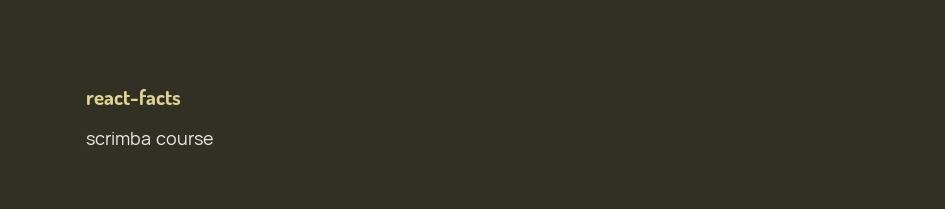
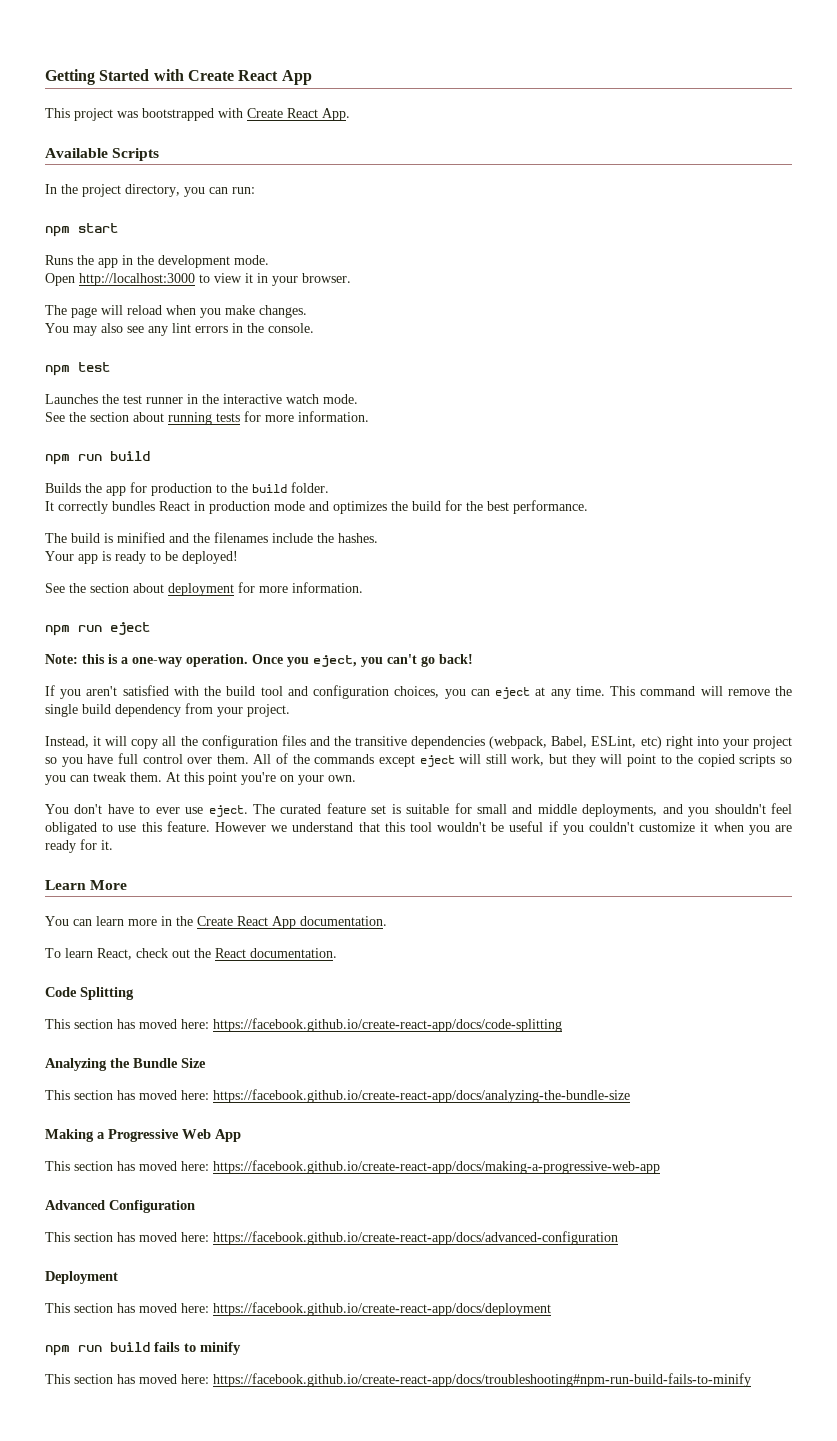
[86,89,181,105] [86,132,214,145] react-facts // scrimba course -> [45,69,312,85] [45,108,350,121] [45,148,160,161] [45,184,255,197] [45,223,118,237] [45,255,269,268] [45,273,351,286] [45,305,307,318] [45,323,314,336] [45,362,110,376] [45,394,358,404] [45,411,369,425] [45,451,150,465] [45,482,329,496] [45,500,588,514] [45,532,378,543] [45,551,238,564] [45,582,363,596] [45,622,150,636] [45,654,473,667] [45,685,792,699] [45,703,290,717] [45,735,792,749] [45,753,792,767] [45,772,356,785] [45,803,793,817] [45,821,792,835] [45,839,113,853] [45,880,128,890] [45,916,387,929] [45,948,337,960] [45,987,134,1000] [45,1018,562,1032] [45,1058,206,1071] [45,1089,630,1103] [45,1129,241,1142] [45,1160,660,1174] [45,1200,195,1213] [45,1231,618,1245] [45,1271,118,1284] [45,1302,551,1316] [45,1342,241,1356] [45,1373,751,1387] Getting Started with Create React App // This project was bootstrapped with Create React App. // Available Scripts // In the project directory, you can run: // npm start // Runs the app in the development mode. // Open http://localhost:3000 to view it in your browser. // The page will reload when you make changes. // You may also see any lint errors in the console. // npm test // Launches the test runner in the interactive watch mode. // See the section about running tests for more information. // npm run build // Builds the app for production to the build folder. // It correctly bundles React in production mode and optimizes the build for the best performance. // The build is minified and the filenames include the hashes. // Your app is ready to be deployed! // See the section about deployment for more information. // npm run eject // Note: this is a one-way operation. Once you eject, you can't go back! // If you aren't satisfied with the build tool and configuration choices, you can eject at any time. This command will remove the single build dependency from your project. // Instead, it will copy all the configuration files and the transitive dependencies (webpack, Babel, ESLint, etc) right into your project so you have full control over them. All of the commands except eject will still work, but they will point to the copied scripts so you can tweak them. At this point you're on your own. // You don't have to ever use eject. The curated feature set is suitable for small and middle deployments, and you shouldn't feel obligated to use this feature. However we understand that this tool wouldn't be useful if you couldn't customize it when you are ready for it. // Learn More // You can learn more in the Create React App documentation. // To learn React, check out the React documentation. // Code Splitting // This section has moved here: https://facebook.github.io/create-react-app/docs/code-splitting // Analyzing the Bundle Size // This section has moved here: https://facebook.github.io/create-react-app/docs/analyzing-the-bundle-size // Making a Progressive Web App // This section has moved here: https://facebook.github.io/create-react-app/docs/making-a-progressive-web-app // Advanced Configuration // This section has moved here: https://facebook.github.io/create-react-app/docs/advanced-configuration // Deployment // This section has moved here: https://facebook.github.io/create-react-app/docs/deployment // npm run build fails to minify // This section has moved here: https://facebook.github.io/create-react-app/docs/troubleshooting#npm-run-build-fails-to-minify

